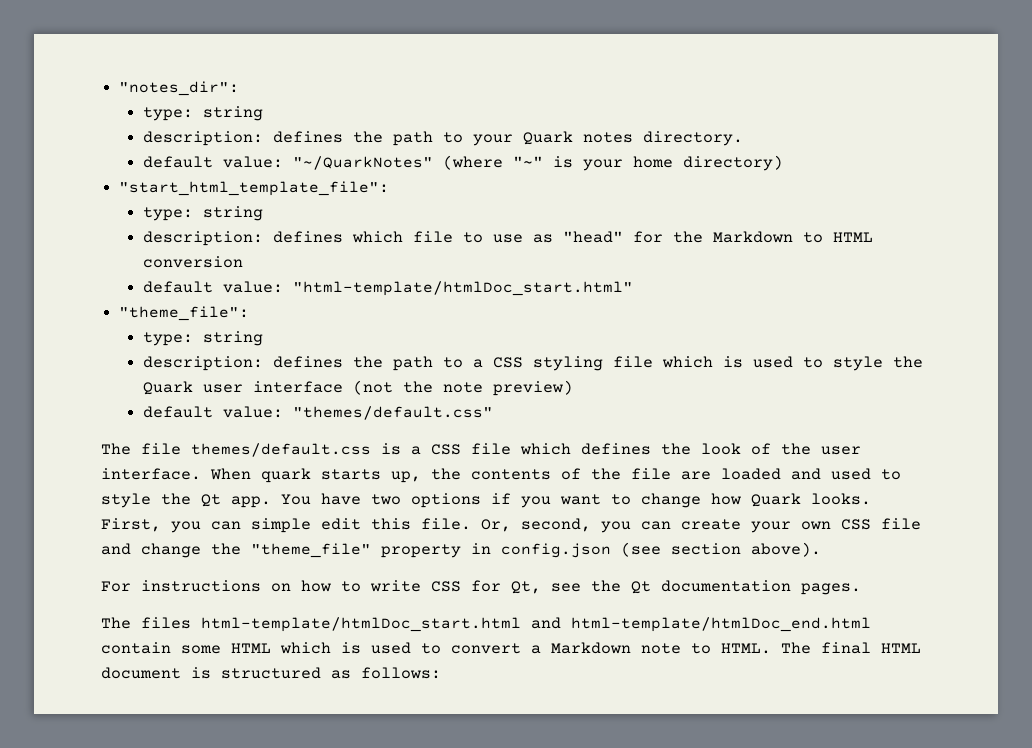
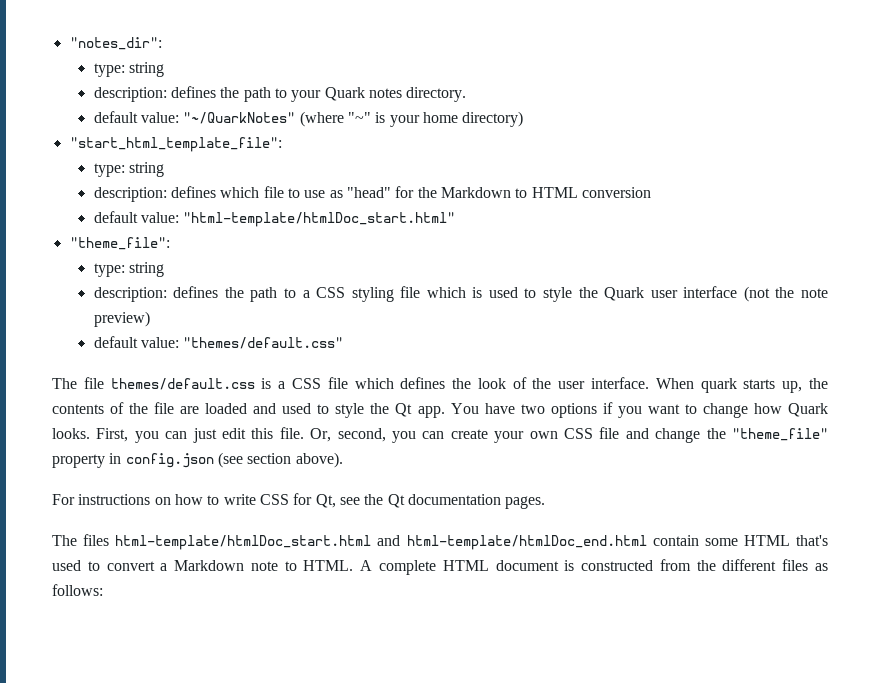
[251,518,311,533] simple -> [192,428,217,443] just
[280,642,361,654] which is -> [796,535,828,546] that's
[781,642,871,654] The final -> [360,560,436,575] A complete
[221,667,321,679] structured -> [581,559,809,571] constructed from the different files

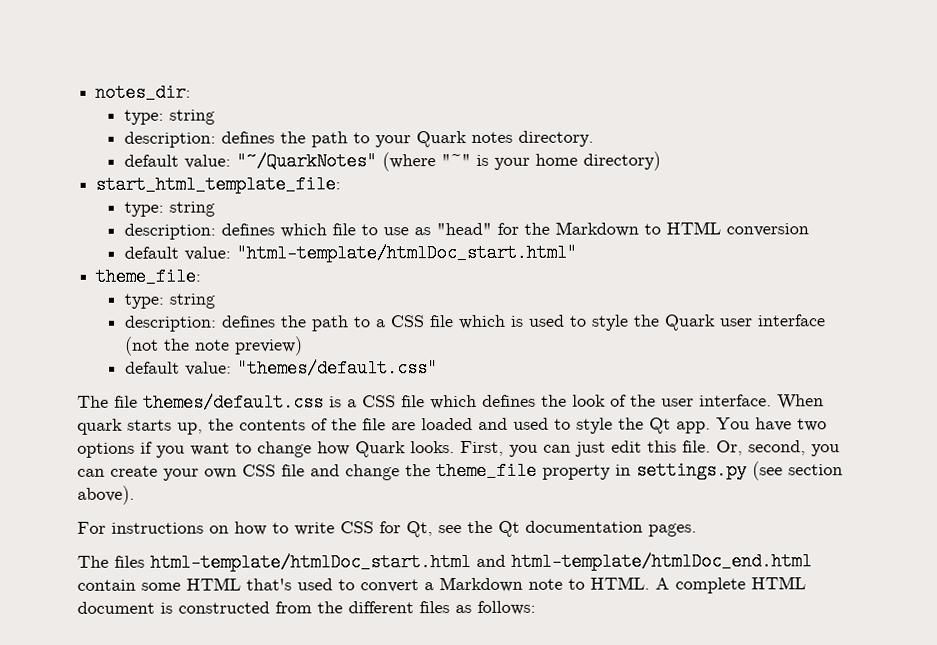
[69,37,162,50] "notes_dir": -> [95,83,192,102] notes_dir:
[69,137,282,152] "start_html_template_file": -> [95,175,342,194] start_html_template_file:
[69,237,170,250] "theme_file": -> [95,267,202,286] theme_file:
[351,287,394,302] styling -> (425, 321) none
[731,428,828,441] "theme_file" -> [436,461,537,481] theme_file
[125,453,214,468] config.json -> [636,461,747,480] settings.py

